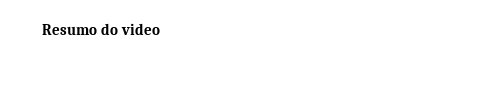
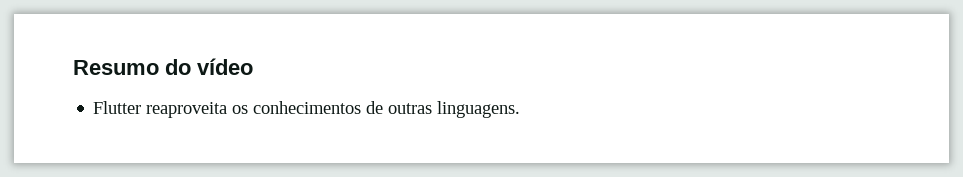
[121,23,161,35] video -> [197,58,253,75] [93,101,521,118] vídeo // Flutter reaproveita os conhecimentos de outras linguagens.

